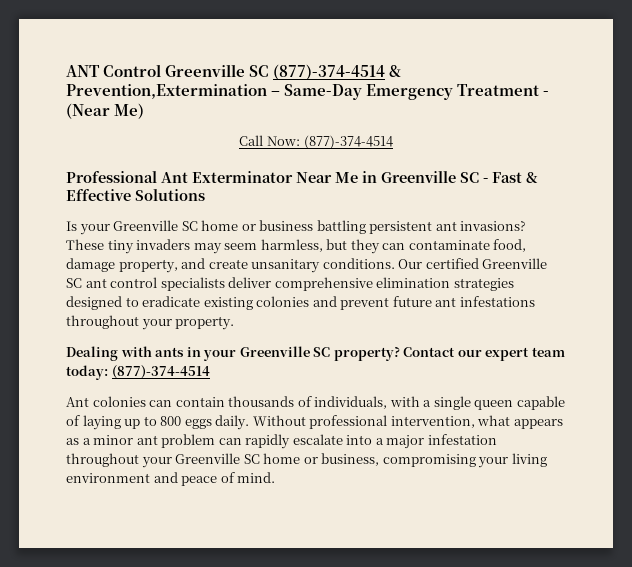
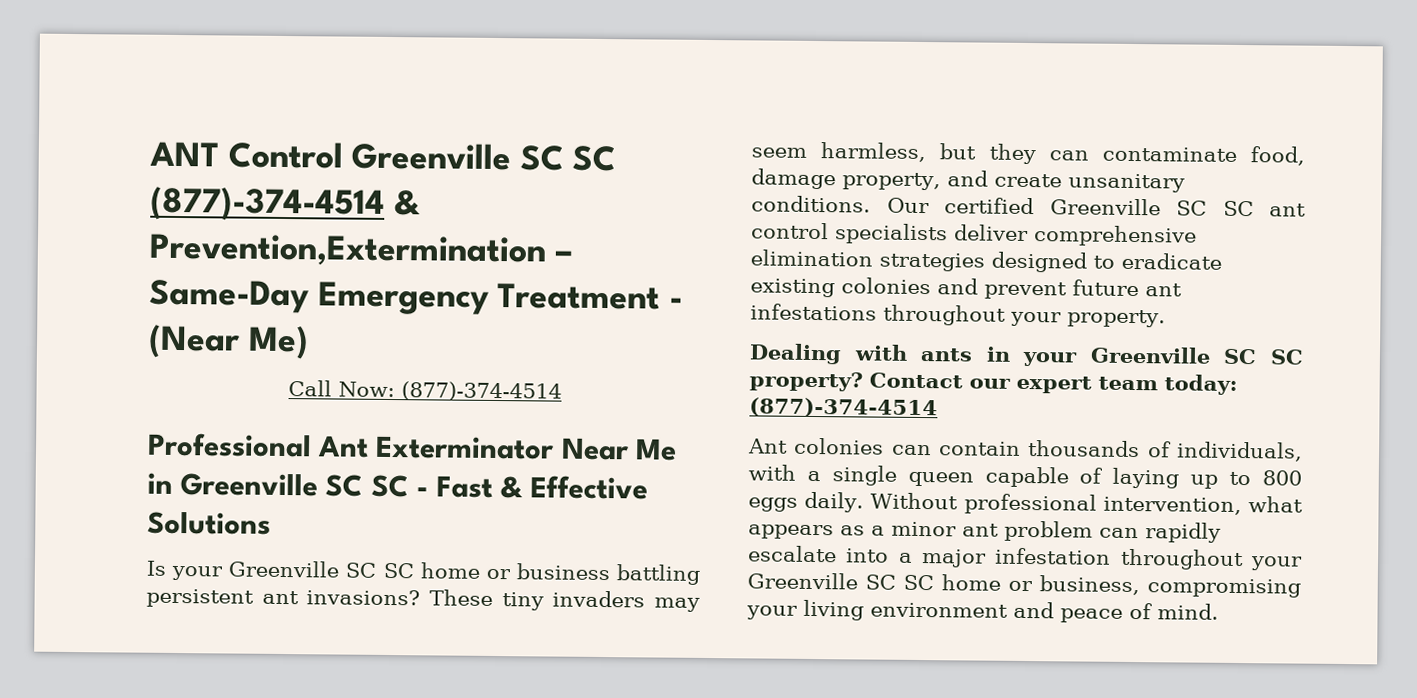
(270, 71) none -> [572,145,617,172] SC
(479, 177) none -> [370,474,409,498] SC
(198, 226) none -> [382,562,414,579] SC
(82, 283) none -> [1222,200,1254,217] SC
(331, 352) none -> [1270,349,1304,365] SC
(260, 459) none -> [903,574,934,591] SC

